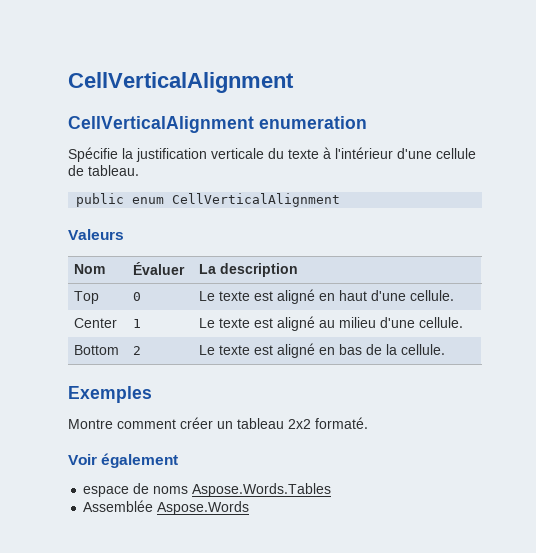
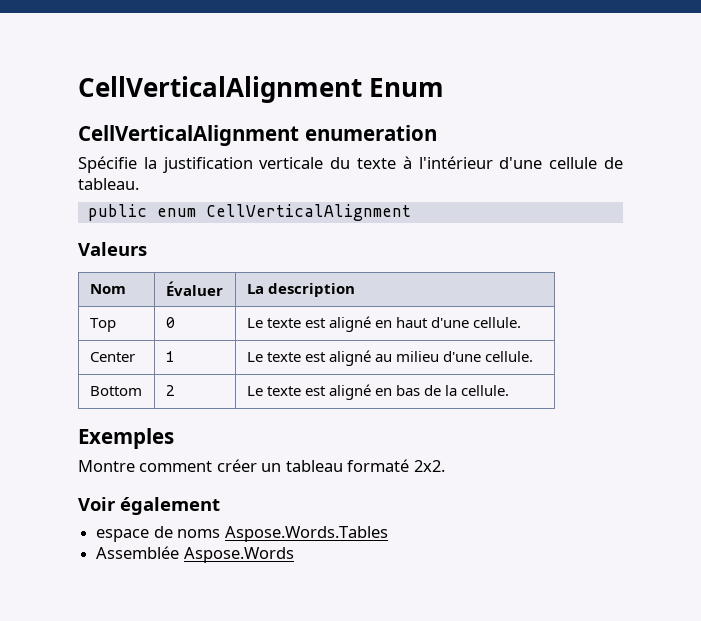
[68,72,294,93] CellVerticalAlignment -> [78,76,445,103] CellVerticalAlignment Enum
[288,417,368,429] 2x2 formaté. -> [347,459,445,472] formaté 2x2.

